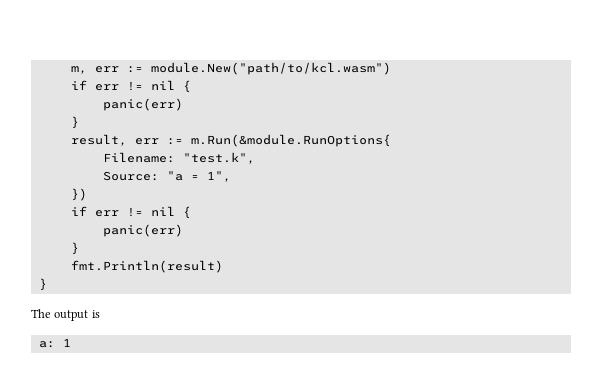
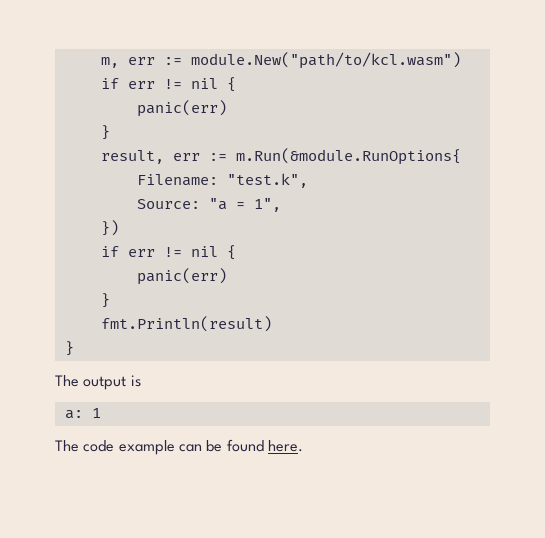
(71, 342) none -> [55,439,303,455] // The code example can be found here.

